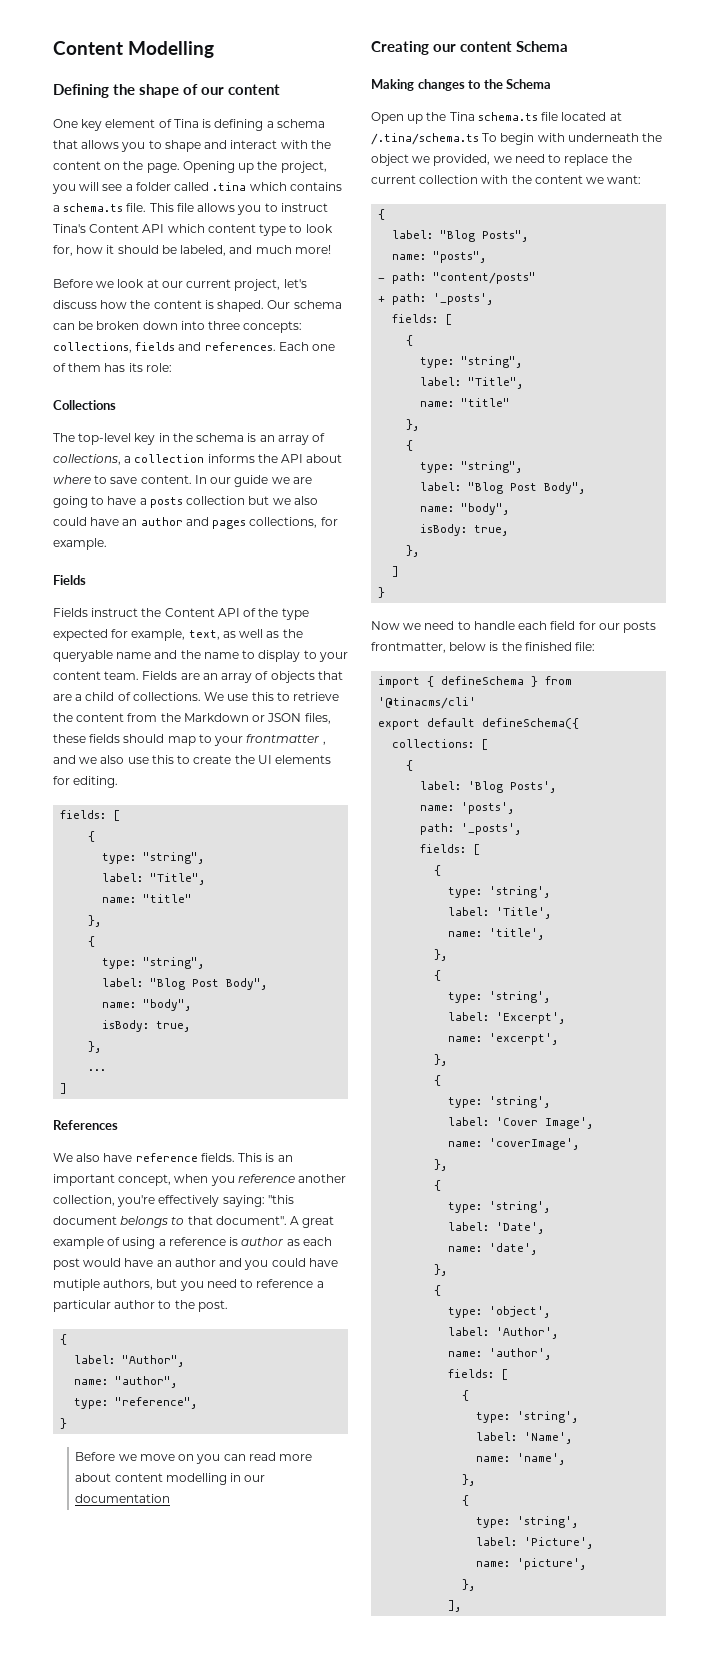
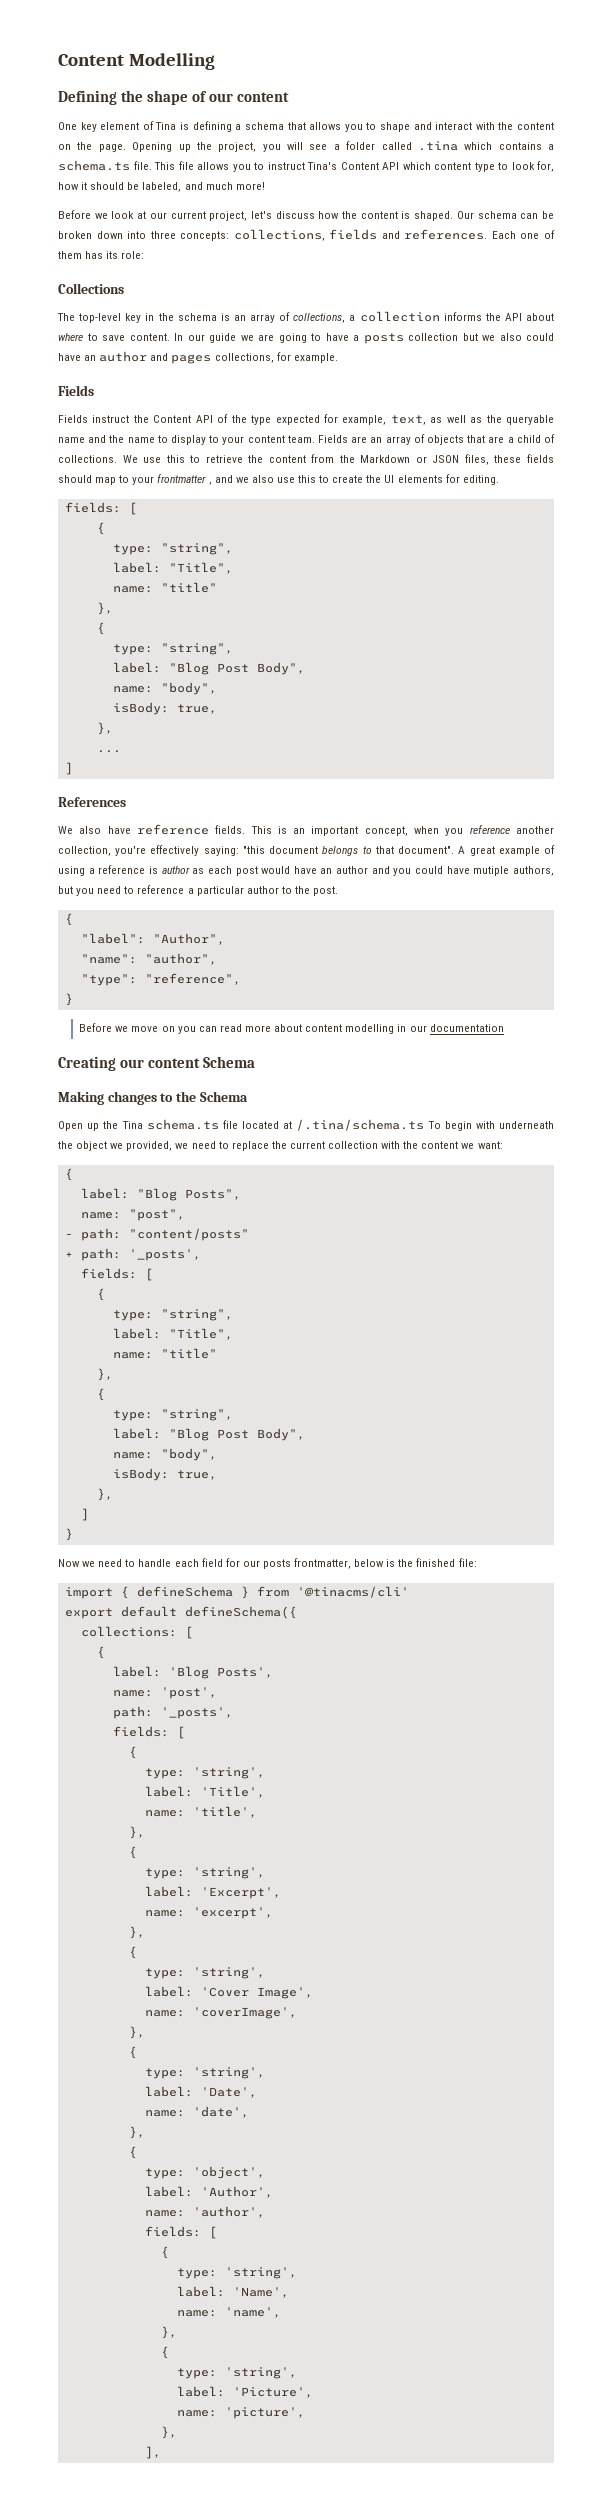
[74,1355,116,1364] label: -> [80,933,145,944] "label":
[74,1379,109,1385] name: -> [80,954,137,964] "name":
[74,1398,109,1409] type: -> [80,974,137,986] "type":
[433,251,487,263] "posts", -> [128,1209,185,1221] "post",
[461,802,515,814] 'posts', -> [160,1687,217,1699] 'post',

